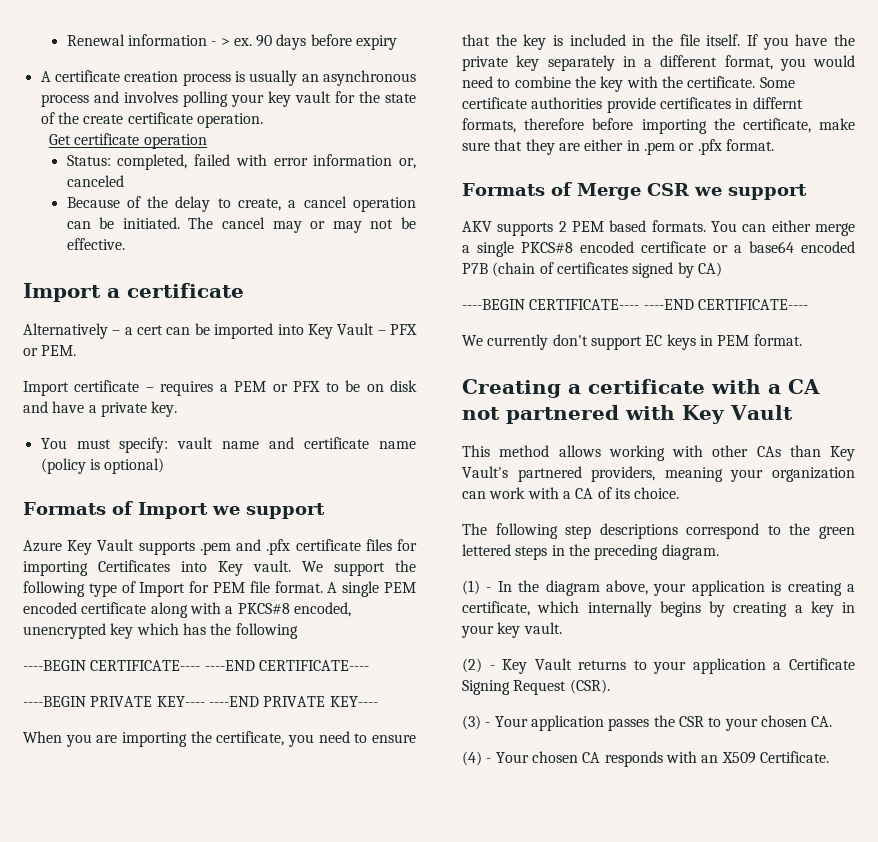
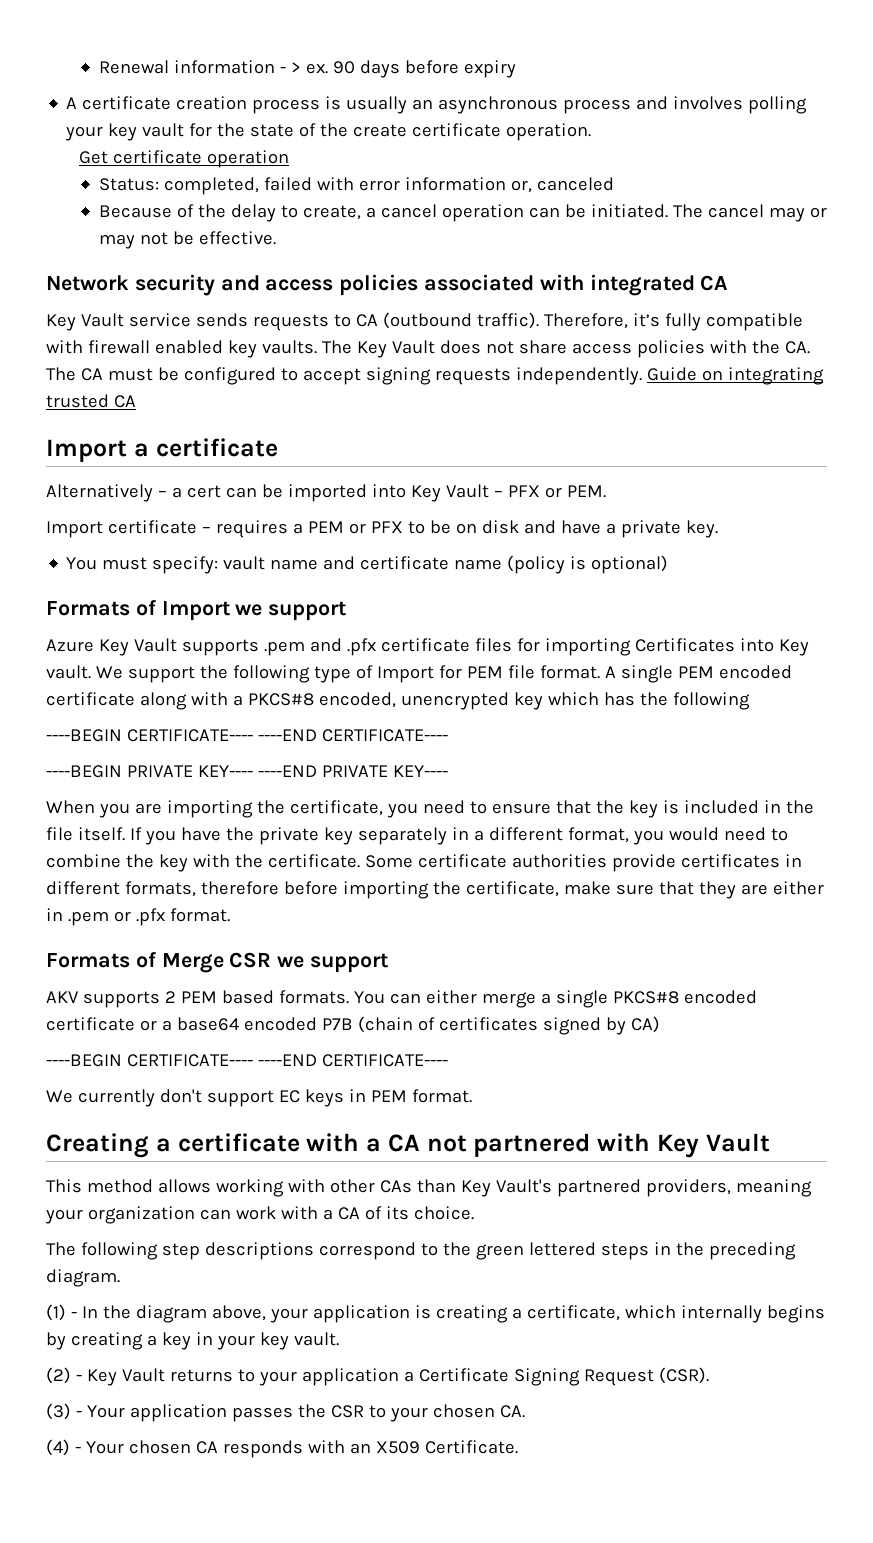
(125, 244) none -> [46,274,728,296] [46,312,803,331] [46,340,810,358] [46,367,824,385] [46,394,136,408] // Network security and access policies associated with integrated CA // Key Vault service sends requests to CA (outbound traffic). Therefore, it’s fully compatible with firewall enabled key vaults. The Key Vault does not share access policies with the CA. The CA must be configured to accept signing requests independently. Guide on integrating trusted CA
[752,97,803,109] differnt -> [46,881,120,895] different

